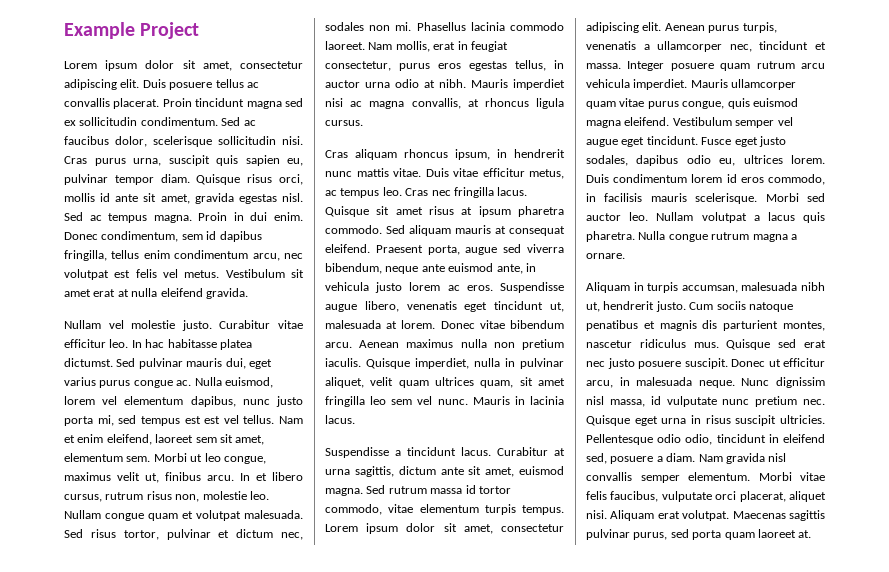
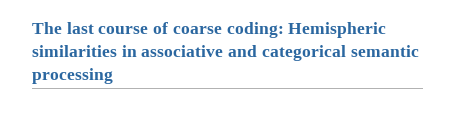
[64,22,200,39] [64,60,303,71] [64,79,259,90] [64,98,303,109] [64,117,256,126] [64,136,303,147] [64,155,303,166] [64,174,303,185] [64,193,303,204] [64,212,303,223] [64,231,262,242] [64,250,303,261] [64,269,304,280] [64,288,248,299] [64,320,303,331] [64,339,252,350] [64,358,272,369] [64,377,273,388] [64,396,303,407] [64,415,303,426] [64,434,265,445] [64,453,266,464] [64,472,303,483] [64,491,269,502] [64,510,303,521] [64,529,303,540] [325,22,564,31] [325,41,508,52] [325,60,564,71] [325,79,565,90] [325,98,564,109] [325,120,363,126] [325,149,565,160] [325,168,564,179] [325,187,528,198] [325,206,564,217] [325,225,565,236] [325,244,564,255] [325,263,536,274] [325,282,564,293] [325,301,564,312] [325,320,564,329] [325,339,564,350] [325,358,564,369] [325,377,565,388] [325,396,564,407] [325,415,355,424] [325,447,565,458] [325,466,564,477] [325,485,511,496] [325,504,564,515] [325,523,564,534] [586,22,777,33] [586,41,826,52] [586,61,825,71] [586,79,797,90] [586,98,798,109] [586,117,793,128] [586,136,786,147] [586,155,825,166] [586,174,825,185] [586,193,825,204] [586,212,825,223] [586,231,797,242] [586,253,625,259] [586,282,825,293] [586,301,793,312] [586,320,825,331] [586,339,826,350] [586,358,825,369] [586,377,825,388] [586,396,825,407] [586,415,825,426] [586,434,825,445] [586,453,787,464] [586,472,825,483] [586,491,826,502] [586,510,825,521] [586,529,812,540] Example Project // Lorem ipsum dolor sit amet, consectetur adipiscing elit. Duis posuere tellus ac convallis placerat. Proin tincidunt magna sed ex sollicitudin condimentum. Sed ac faucibus dolor, scelerisque sollicitudin nisi. Cras purus urna, suscipit quis sapien eu, pulvinar tempor diam. Quisque risus orci, mollis id ante sit amet, gravida egestas nisl. Sed ac tempus magna. Proin in dui enim. Donec condimentum, sem id dapibus fringilla, tellus enim condimentum arcu, nec volutpat est felis vel metus. Vestibulum sit amet erat at nulla eleifend gravida. // Nullam vel molestie justo. Curabitur vitae efficitur leo. In hac habitasse platea dictumst. Sed pulvinar mauris dui, eget varius purus congue ac. Nulla euismod, lorem vel elementum dapibus, nunc justo porta mi, sed tempus est est vel tellus. Nam et enim eleifend, laoreet sem sit amet, elementum sem. Morbi ut leo congue, maximus velit ut, finibus arcu. In et libero cursus, rutrum risus non, molestie leo. Nullam congue quam et volutpat malesuada. Sed risus tortor, pulvinar et dictum nec, sodales non mi. Phasellus lacinia commodo laoreet. Nam mollis, erat in feugiat consectetur, purus eros egestas tellus, in auctor urna odio at nibh. Mauris imperdiet nisi ac magna convallis, at rhoncus ligula cursus. // Cras aliquam rhoncus ipsum, in hendrerit nunc mattis vitae. Duis vitae efficitur metus, ac tempus leo. Cras nec fringilla lacus. Quisque sit amet risus at ipsum pharetra commodo. Sed aliquam mauris at consequat eleifend. Praesent porta, augue sed viverra bibendum, neque ante euismod ante, in vehicula justo lorem ac eros. Suspendisse augue libero, venenatis eget tincidunt ut, malesuada at lorem. Donec vitae bibendum arcu. Aenean maximus nulla non pretium iaculis. Quisque imperdiet, nulla in pulvinar aliquet, velit quam ultrices quam, sit amet fringilla leo sem vel nunc. Mauris in lacinia lacus. // Suspendisse a tincidunt lacus. Curabitur at urna sagittis, dictum ante sit amet, euismod magna. Sed rutrum massa id tortor commodo, vitae elementum turpis tempus. Lorem ipsum dolor sit amet, consectetur adipiscing elit. Aenean purus turpis, venenatis a ullamcorper nec, tincidunt et massa. Integer posuere quam rutrum arcu vehicula imperdiet. Mauris ullamcorper quam vitae purus congue, quis euismod magna eleifend. Vestibulum semper vel augue eget tincidunt. Fusce eget justo sodales, dapibus odio eu, ultrices lorem. Duis condimentum lorem id eros commodo, in facilisis mauris scelerisque. Morbi sed auctor leo. Nullam volutpat a lacus quis pharetra. Nulla congue rutrum magna a ornare. // Aliquam in turpis accumsan, malesuada nibh ut, hendrerit justo. Cum sociis natoque penatibus et magnis dis parturient montes, nascetur ridiculus mus. Quisque sed erat nec justo posuere suscipit. Donec ut efficitur arcu, in malesuada neque. Nunc dignissim nisl massa, id vulputate nunc pretium nec. Quisque eget urna in risus suscipit ultricies. Pellentesque odio odio, tincidunt in eleifend sed, posuere a diam. Nam gravida nisl convallis semper elementum. Morbi vitae felis faucibus, vulputate orci placerat, aliquet nisi. Aliquam erat volutpat. Maecenas sagittis pulvinar purus, sed porta quam laoreet at. -> [32,22,387,38] [32,45,419,61] [32,68,113,84] The last course of coarse coding: Hemispheric similarities in associative and categorical semantic processing

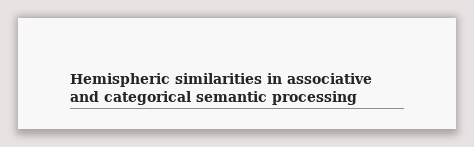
[32,22,284,38] The last course of coarse coding: -> (70, 80) none

